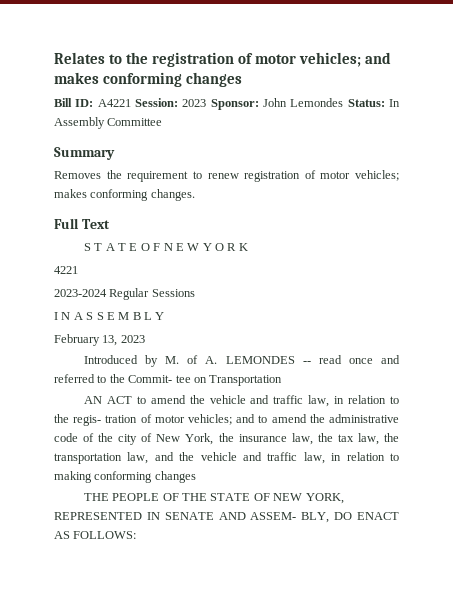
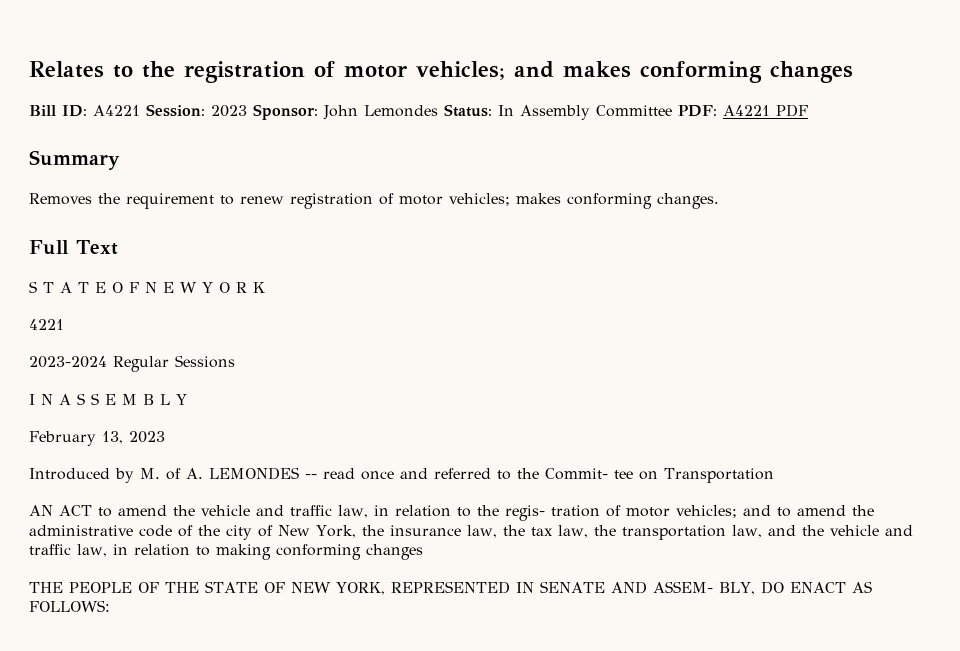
(163, 122) none -> [678,104,808,117] PDF: A4221 PDF

